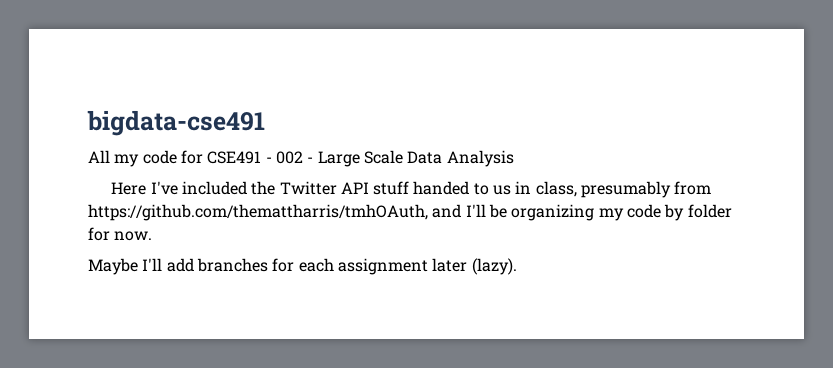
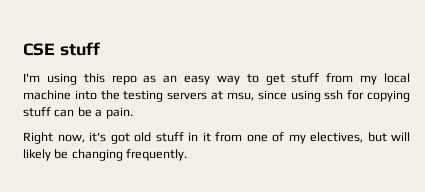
[87,110,265,136] [88,150,514,167] [111,181,712,198] [88,204,732,221] [88,227,153,241] [88,258,517,275] bigdata-cse491 // All my code for CSE491 - 002 - Large Scale Data Analysis // Here I've included the Twitter API stuff handed to us in class, presumably from https://github.com/themattharris/tmhOAuth, and I'll be organizing my code by folder for now. // Maybe I'll add branches for each assignment later (lazy). -> [23,42,100,56] [23,73,411,85] [23,90,410,102] [23,107,133,119] [23,132,410,144] [23,149,188,161] CSE stuff // I'm using this repo as an easy way to get stuff from my local machine into the testing servers at msu, since using ssh for copying stuff can be a pain. // Right now, it's got old stuff in it from one of my electives, but will likely be changing frequently.

